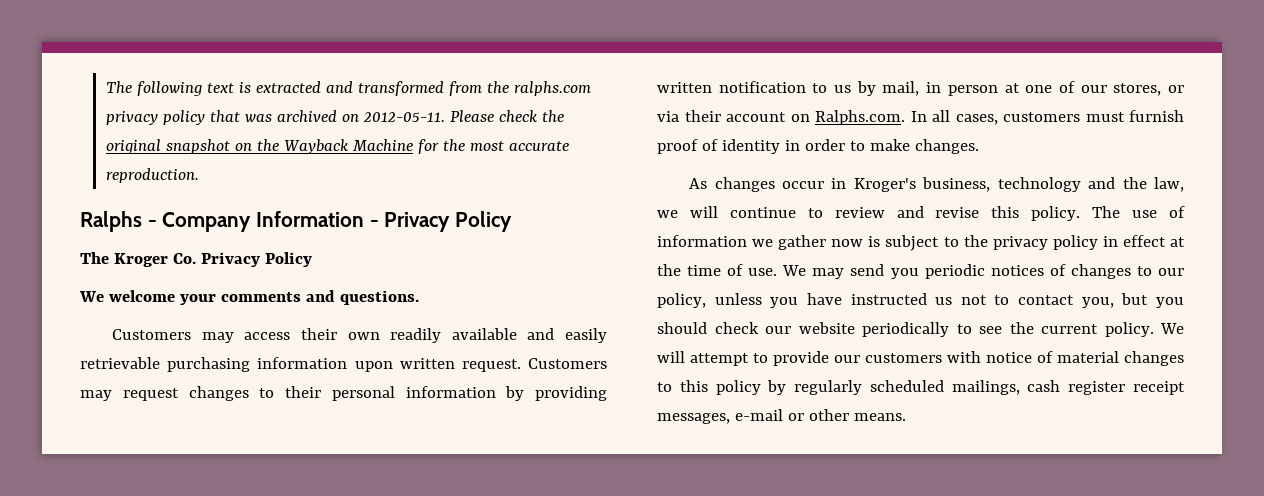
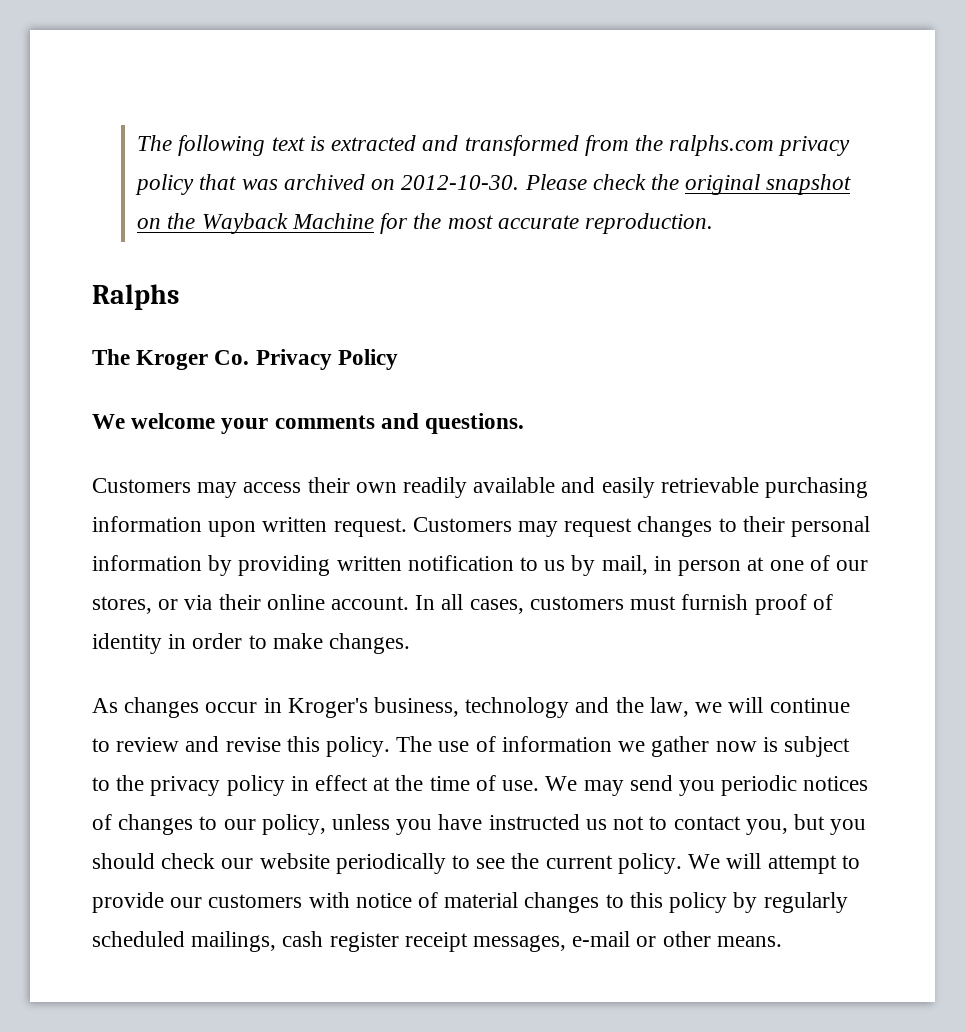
[363,112,446,123] 2012-05-11. -> [401,175,520,190] 2012-10-30.
[147,211,513,232] - Company Information - Privacy Policy -> (179, 297) none
[726,110,905,125] account on Ralphs.com. -> [266,594,410,610] online account.

